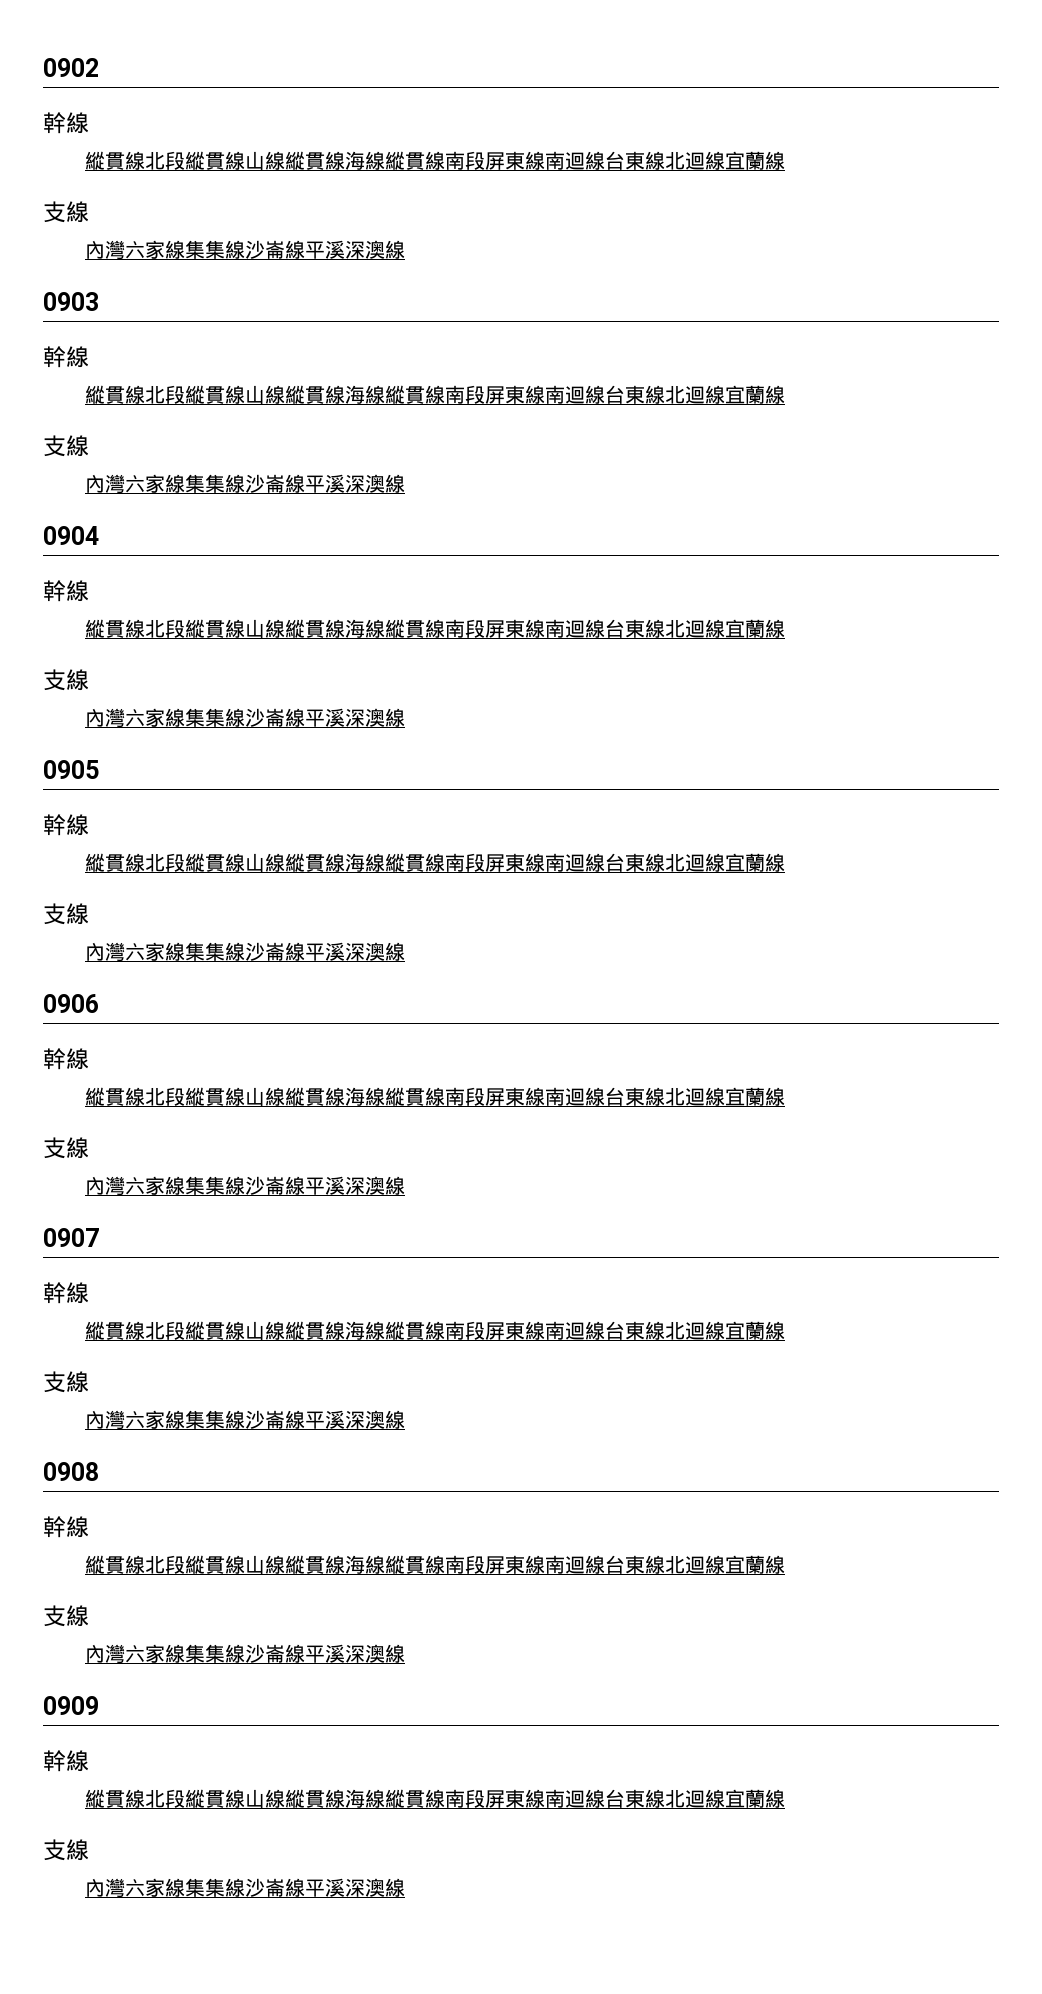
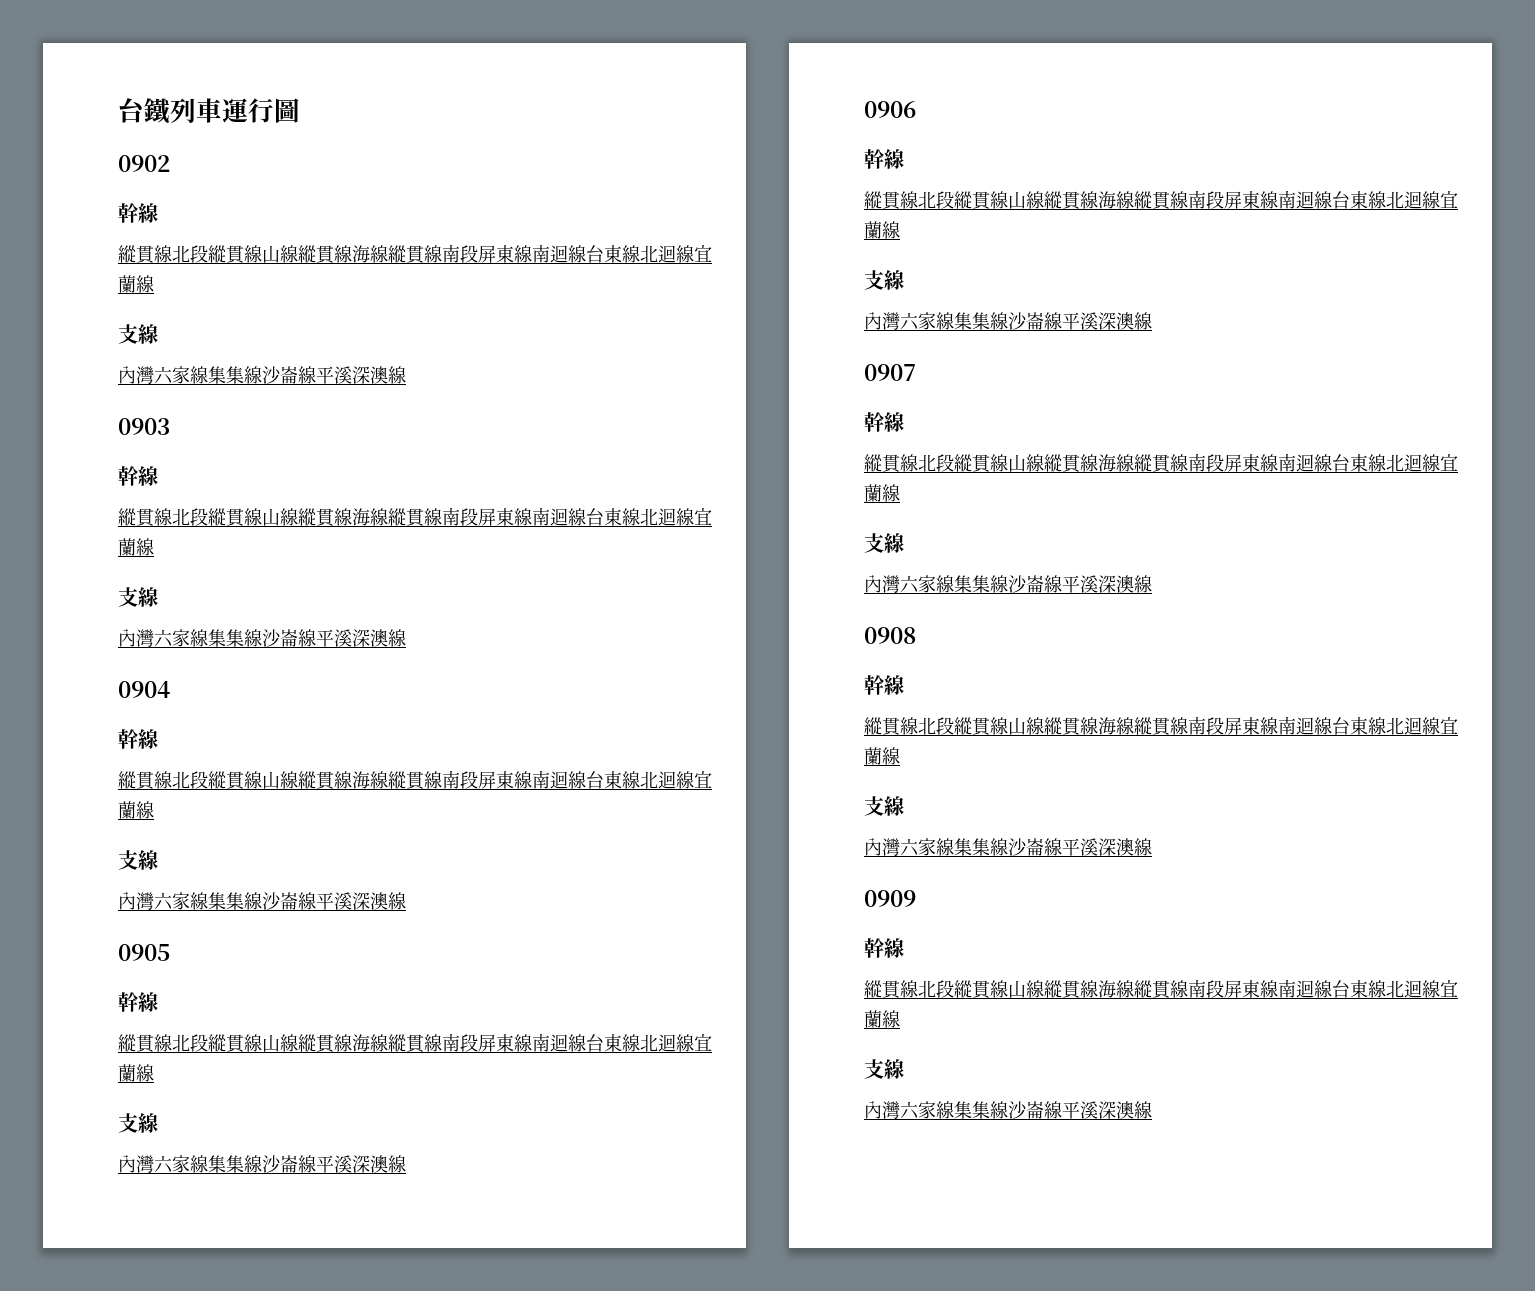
(43, 67) none -> [118,98,300,124] 台鐵列車運行圖 //

